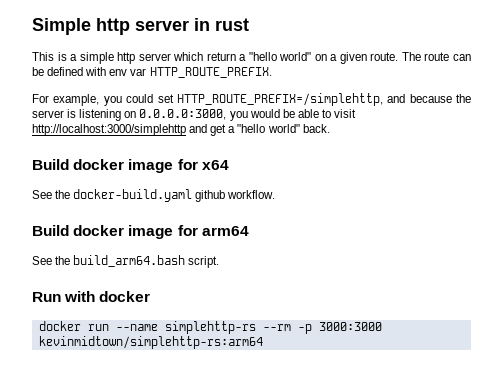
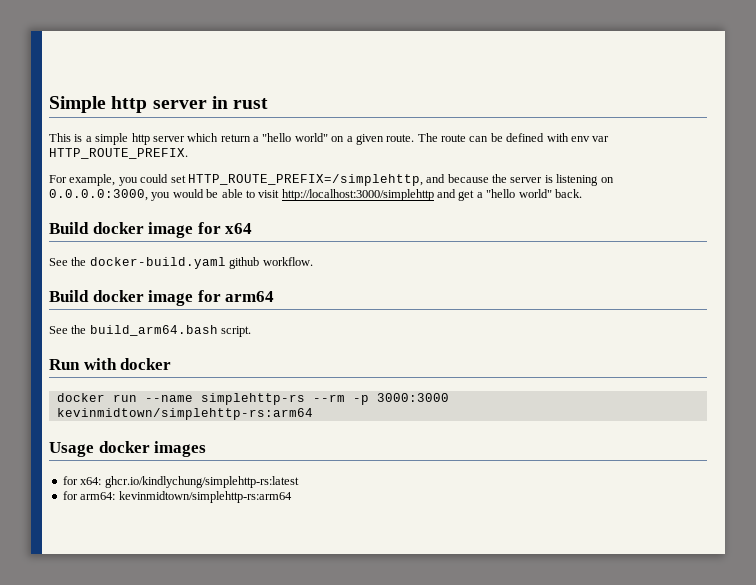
(263, 342) none -> [49,441,207,457] [62,476,299,488] [62,491,292,503] // Usage docker images // for x64: ghcr.io/kindlychung/simplehttp-rs:latest // for arm64: kevinmidtown/simplehttp-rs:arm64

